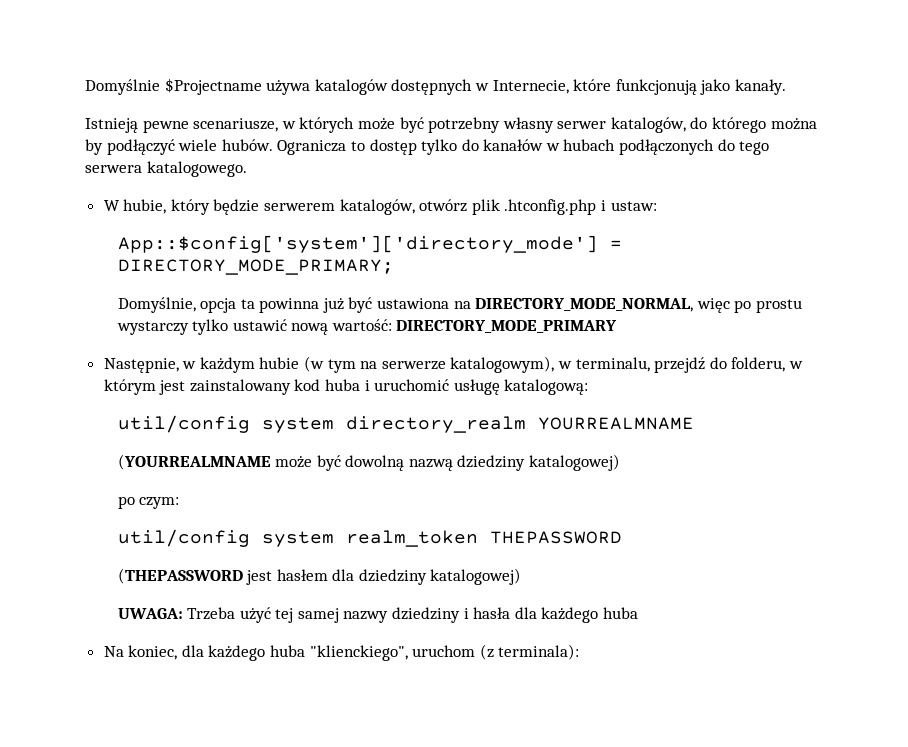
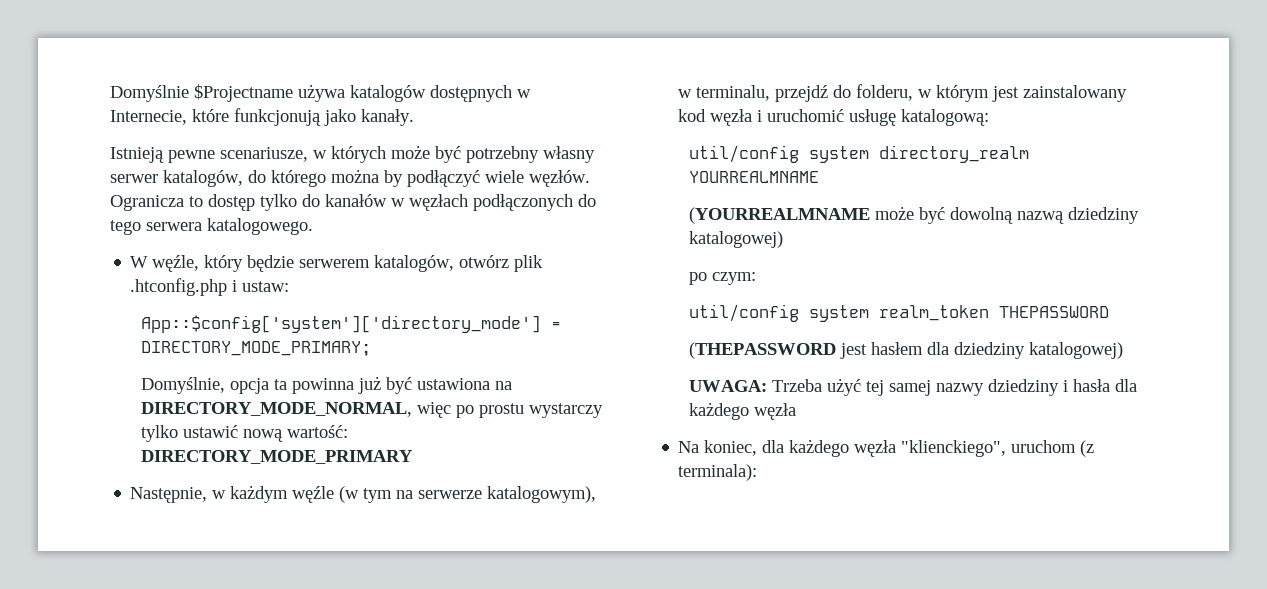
[221,139,273,151] hubów. -> [529,170,590,187] węzłów.
[563,139,616,151] hubach -> [409,194,468,211] węzłach
[123,199,167,214] hubie, -> [152,255,200,272] węźle,
[259,357,300,369] hubie -> [292,486,335,503] węźle
[325,379,361,391] huba -> [710,109,753,126] węzła
[603,607,639,619] huba -> [753,403,796,420] węzła
[270,645,306,657] huba -> [854,440,897,457] węzła

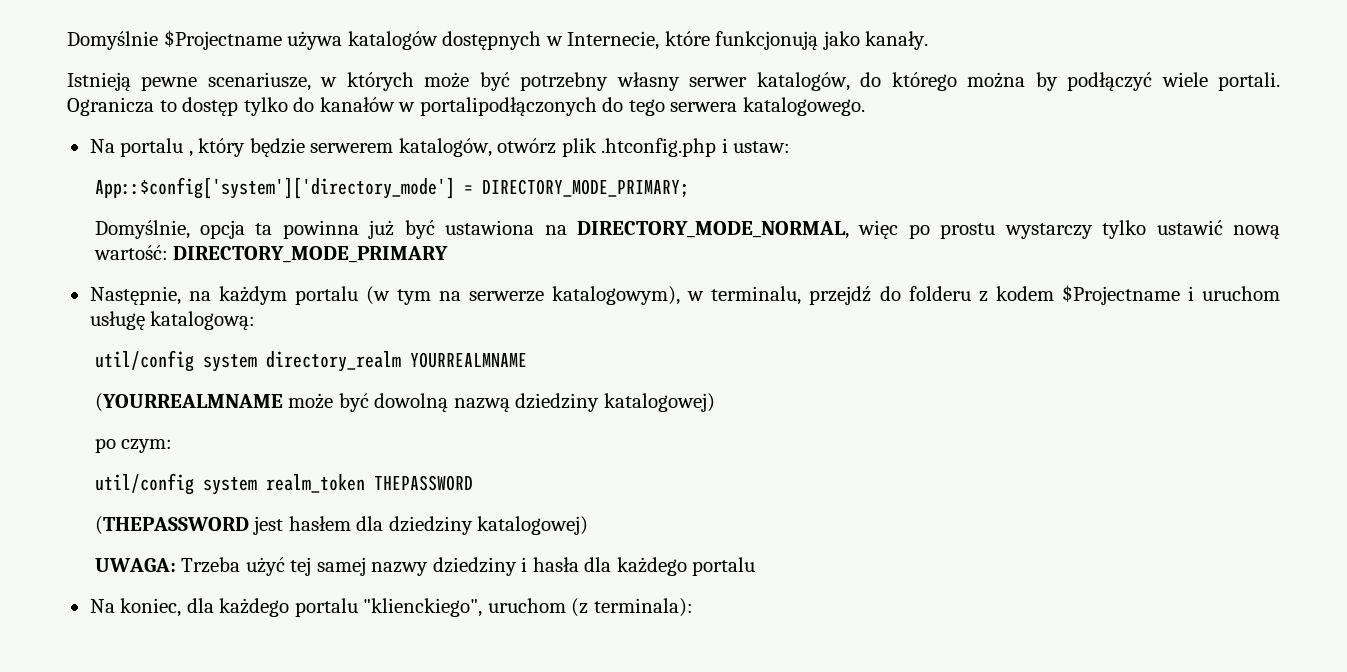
[529,170,590,187] węzłów. -> [1218,72,1281,91] portali.
[409,194,573,211] węzłach podłączonych -> [419,97,597,116] portalipodłączonych
[130,255,200,272] W węźle, -> [89,138,193,157] Na portalu ,
[212,485,335,503] w każdym węźle -> [188,286,358,305] na każdym portalu
[856,84,1128,102] [678,109,845,126] folderu, w którym jest zainstalowany kod węzła i uruchomić -> [908,285,1280,305] folderu z kodem $Projectname i uruchom
[753,403,796,420] węzła -> [692,557,756,576] portalu
[854,440,897,457] węzła -> [294,598,358,617] portalu

